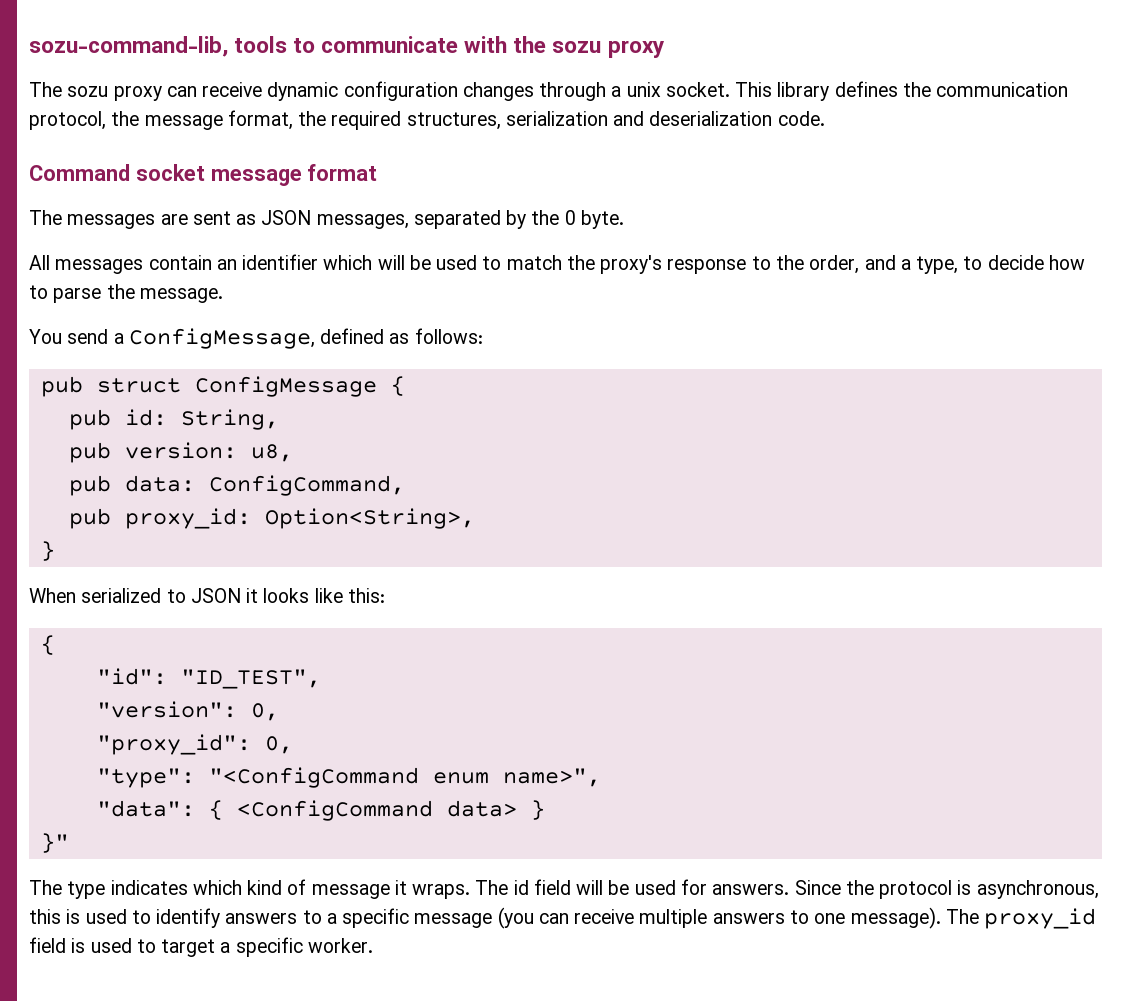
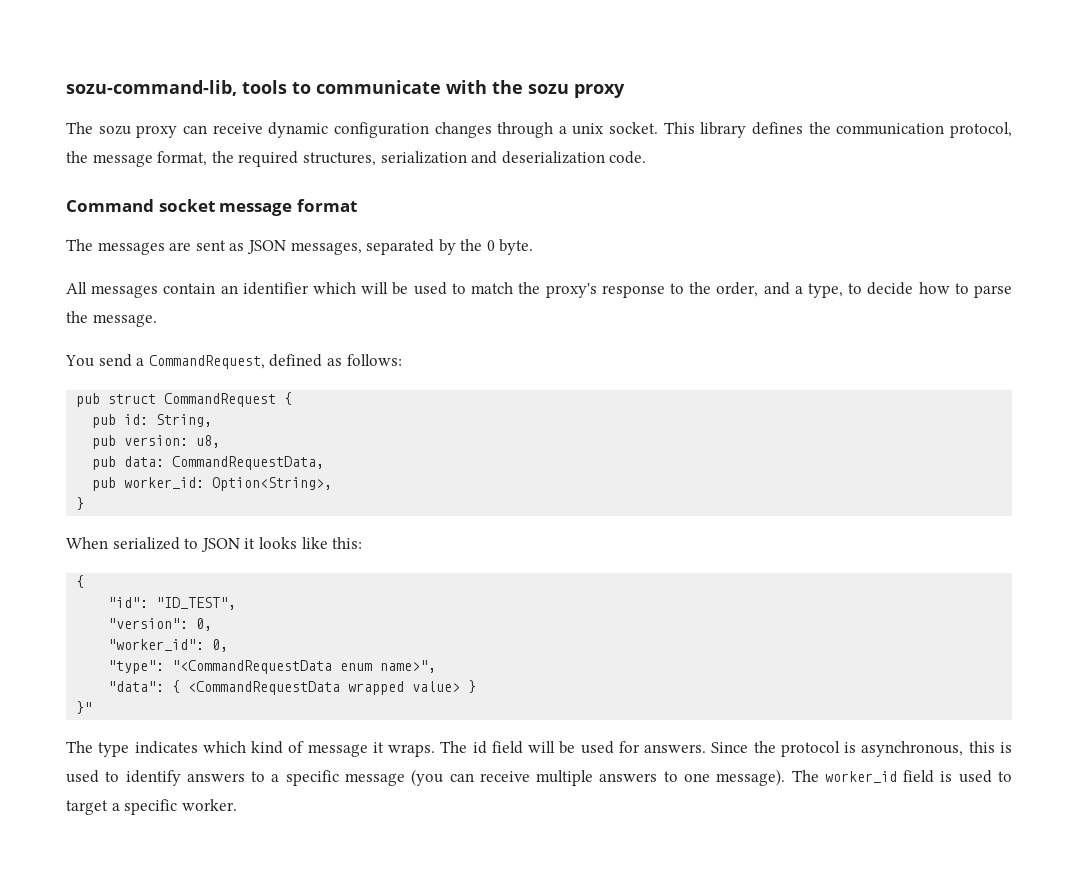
[128,328,315,349] ConfigMessage, -> [148,355,265,369] CommandRequest,
[194,376,377,397] ConfigMessage -> [164,393,277,407] CommandRequest
[208,475,405,496] [68,508,251,529] ConfigCommand, // pub proxy_id: -> [172,456,325,470] [92,477,205,491] CommandRequestData, // pub worker_id:
[96,734,251,755] "proxy_id": -> [108,639,205,651] "worker_id":
[208,767,419,788] "<ConfigCommand -> [172,660,333,674] "<CommandRequestData
[236,800,517,821] <ConfigCommand data> -> [188,681,461,695] <CommandRequestData wrapped value>
[984,908,1097,929] proxy_id -> [824,771,897,783] worker_id

